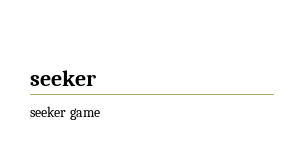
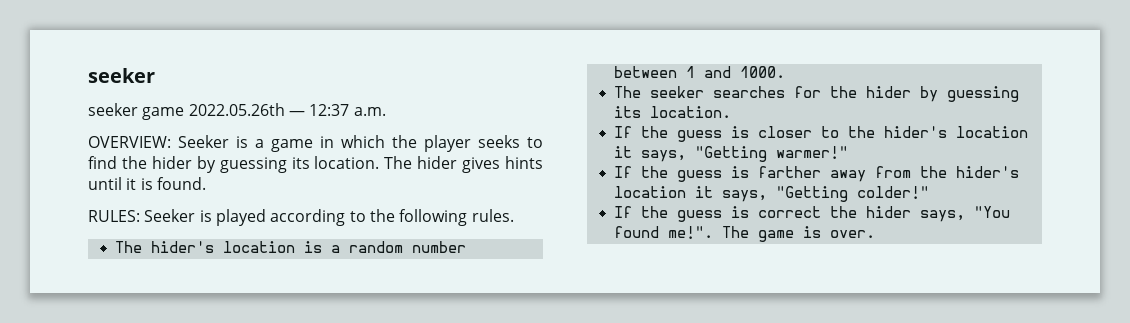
(100, 114) none -> [188,103,386,116] [88,135,543,152] [88,156,543,173] [88,177,206,190] [88,209,514,226] [115,241,467,253] [614,66,786,78] [614,86,1020,102] [614,106,732,118] [614,126,1029,142] [614,146,849,162] [614,166,1020,182] [614,186,930,202] [614,206,1011,222] [614,226,876,242] 2022.05.26th — 12:37 a.m. // OVERVIEW: Seeker is a game in which the player seeks to find the hider by guessing its location. The hider gives hints until it is found. // RULES: Seeker is played according to the following rules. // The hider's location is a random number between 1 and 1000. // The seeker searches for the hider by guessing its location. // If the guess is closer to the hider's location it says, "Getting warmer!" // If the guess is farther away from the hider's location it says, "Getting colder!" // If the guess is correct the hider says, "You found me!". The game is over.

